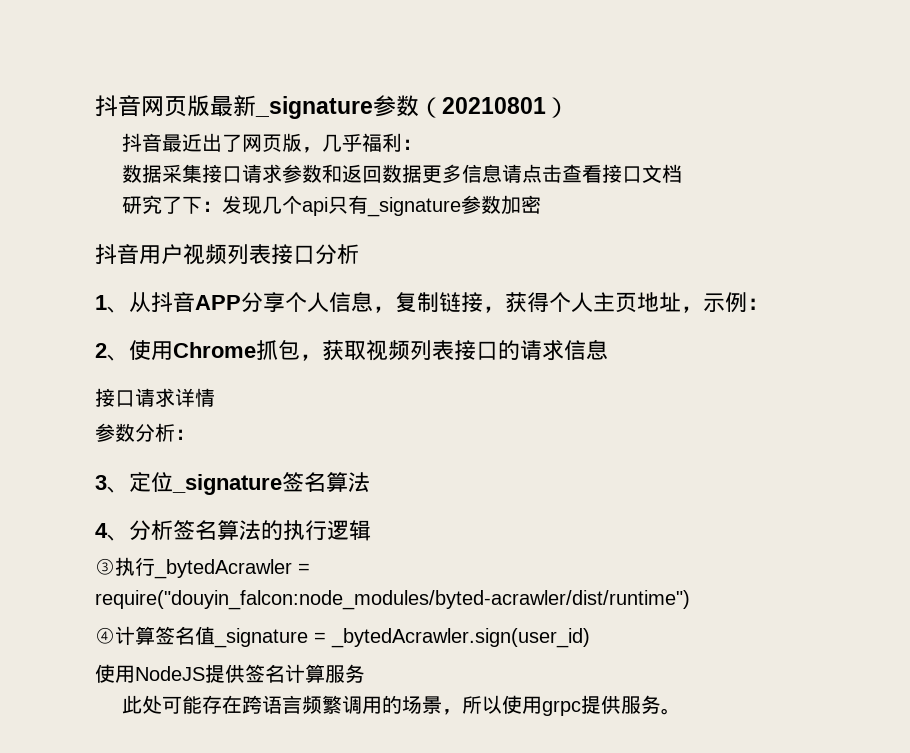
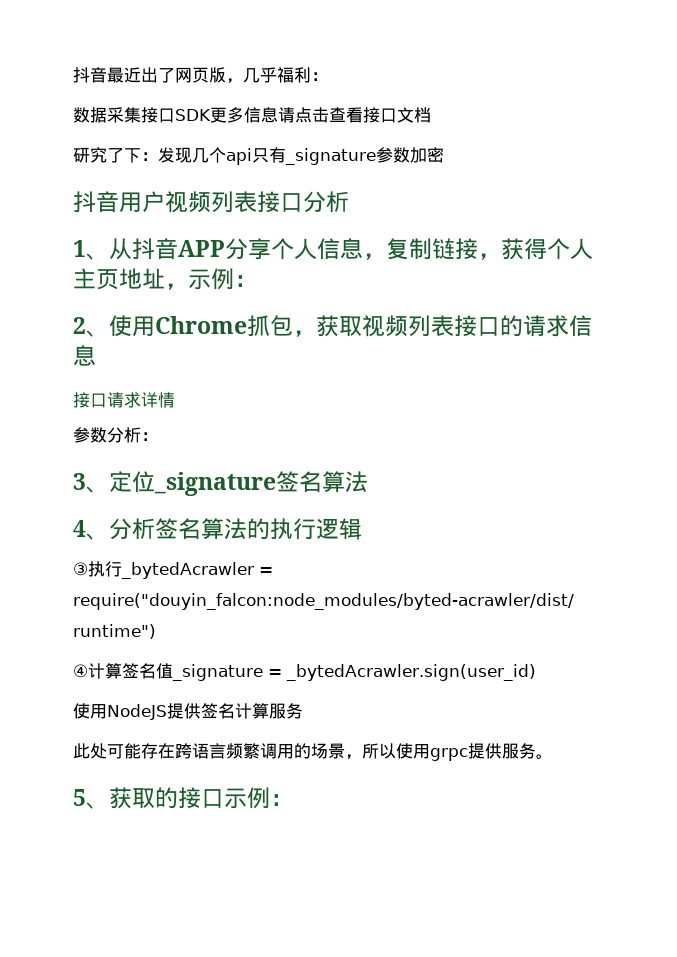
[95,95,569,119] [122,133,163,152] 抖音网页版最新_signature参数（20210801） // 抖音 -> [73,67,107,83] 抖音
[242,164,423,183] 请求参数和返回数据 -> [175,109,211,121] SDK
(682, 711) none -> [73,787,293,809] // 5、获取的接口示例：

